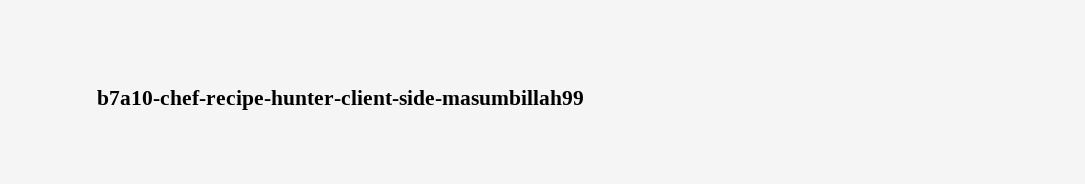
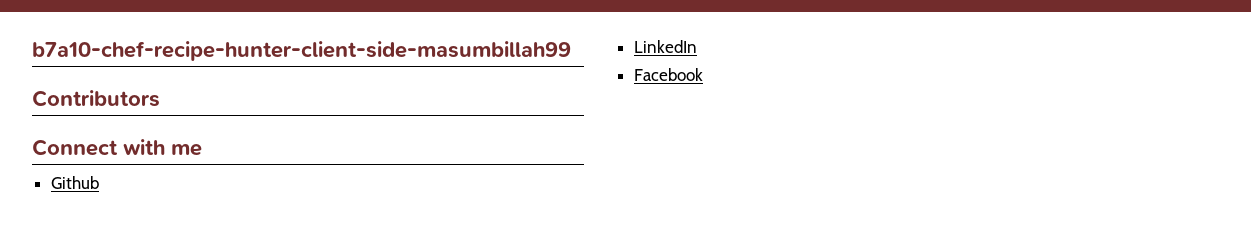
(584, 100) none -> [32,90,160,107] [32,139,202,156] [50,176,99,189] [633,40,697,53] [633,68,703,81] // Contributors // Connect with me // Github // LinkedIn // Facebook

